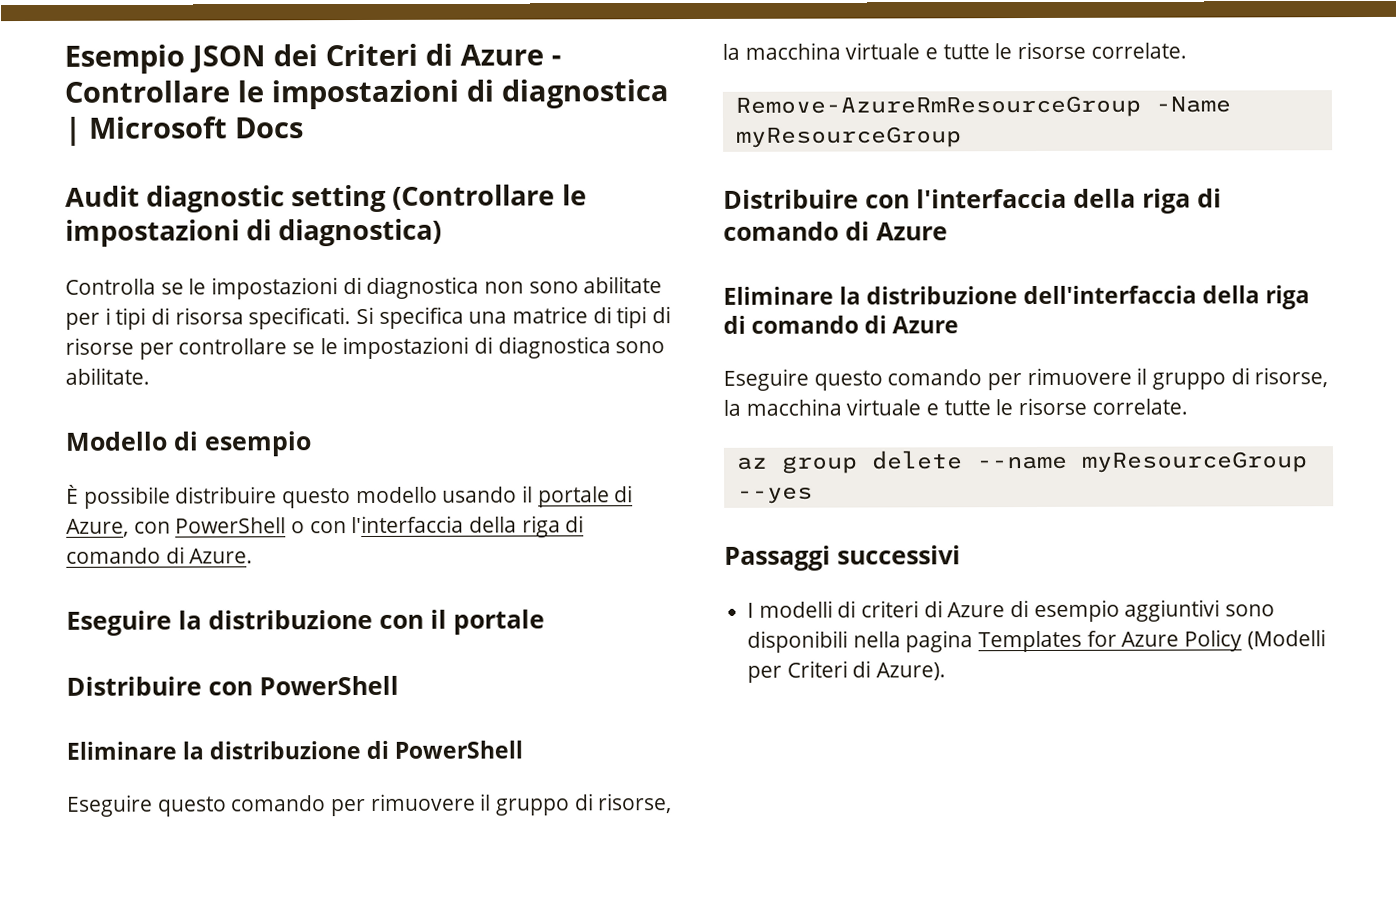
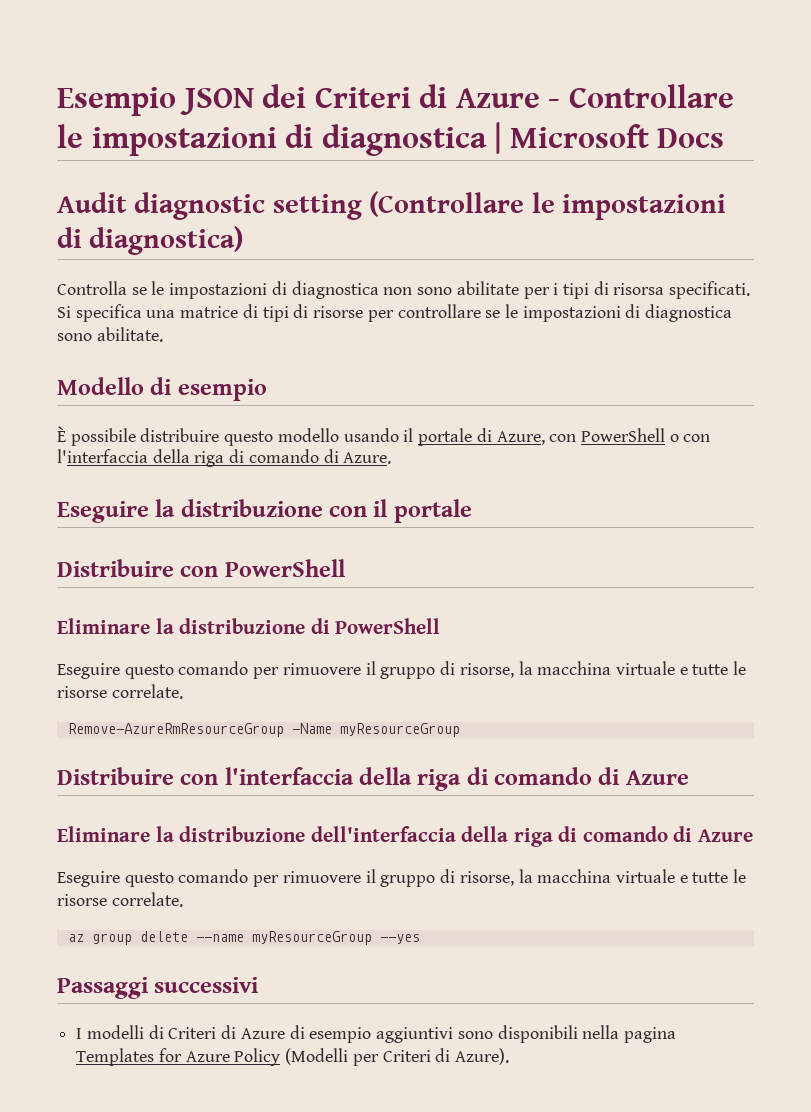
[861,600,920,618] criteri -> [168,1027,217,1039] Criteri

